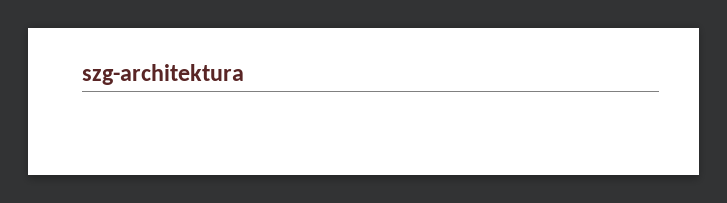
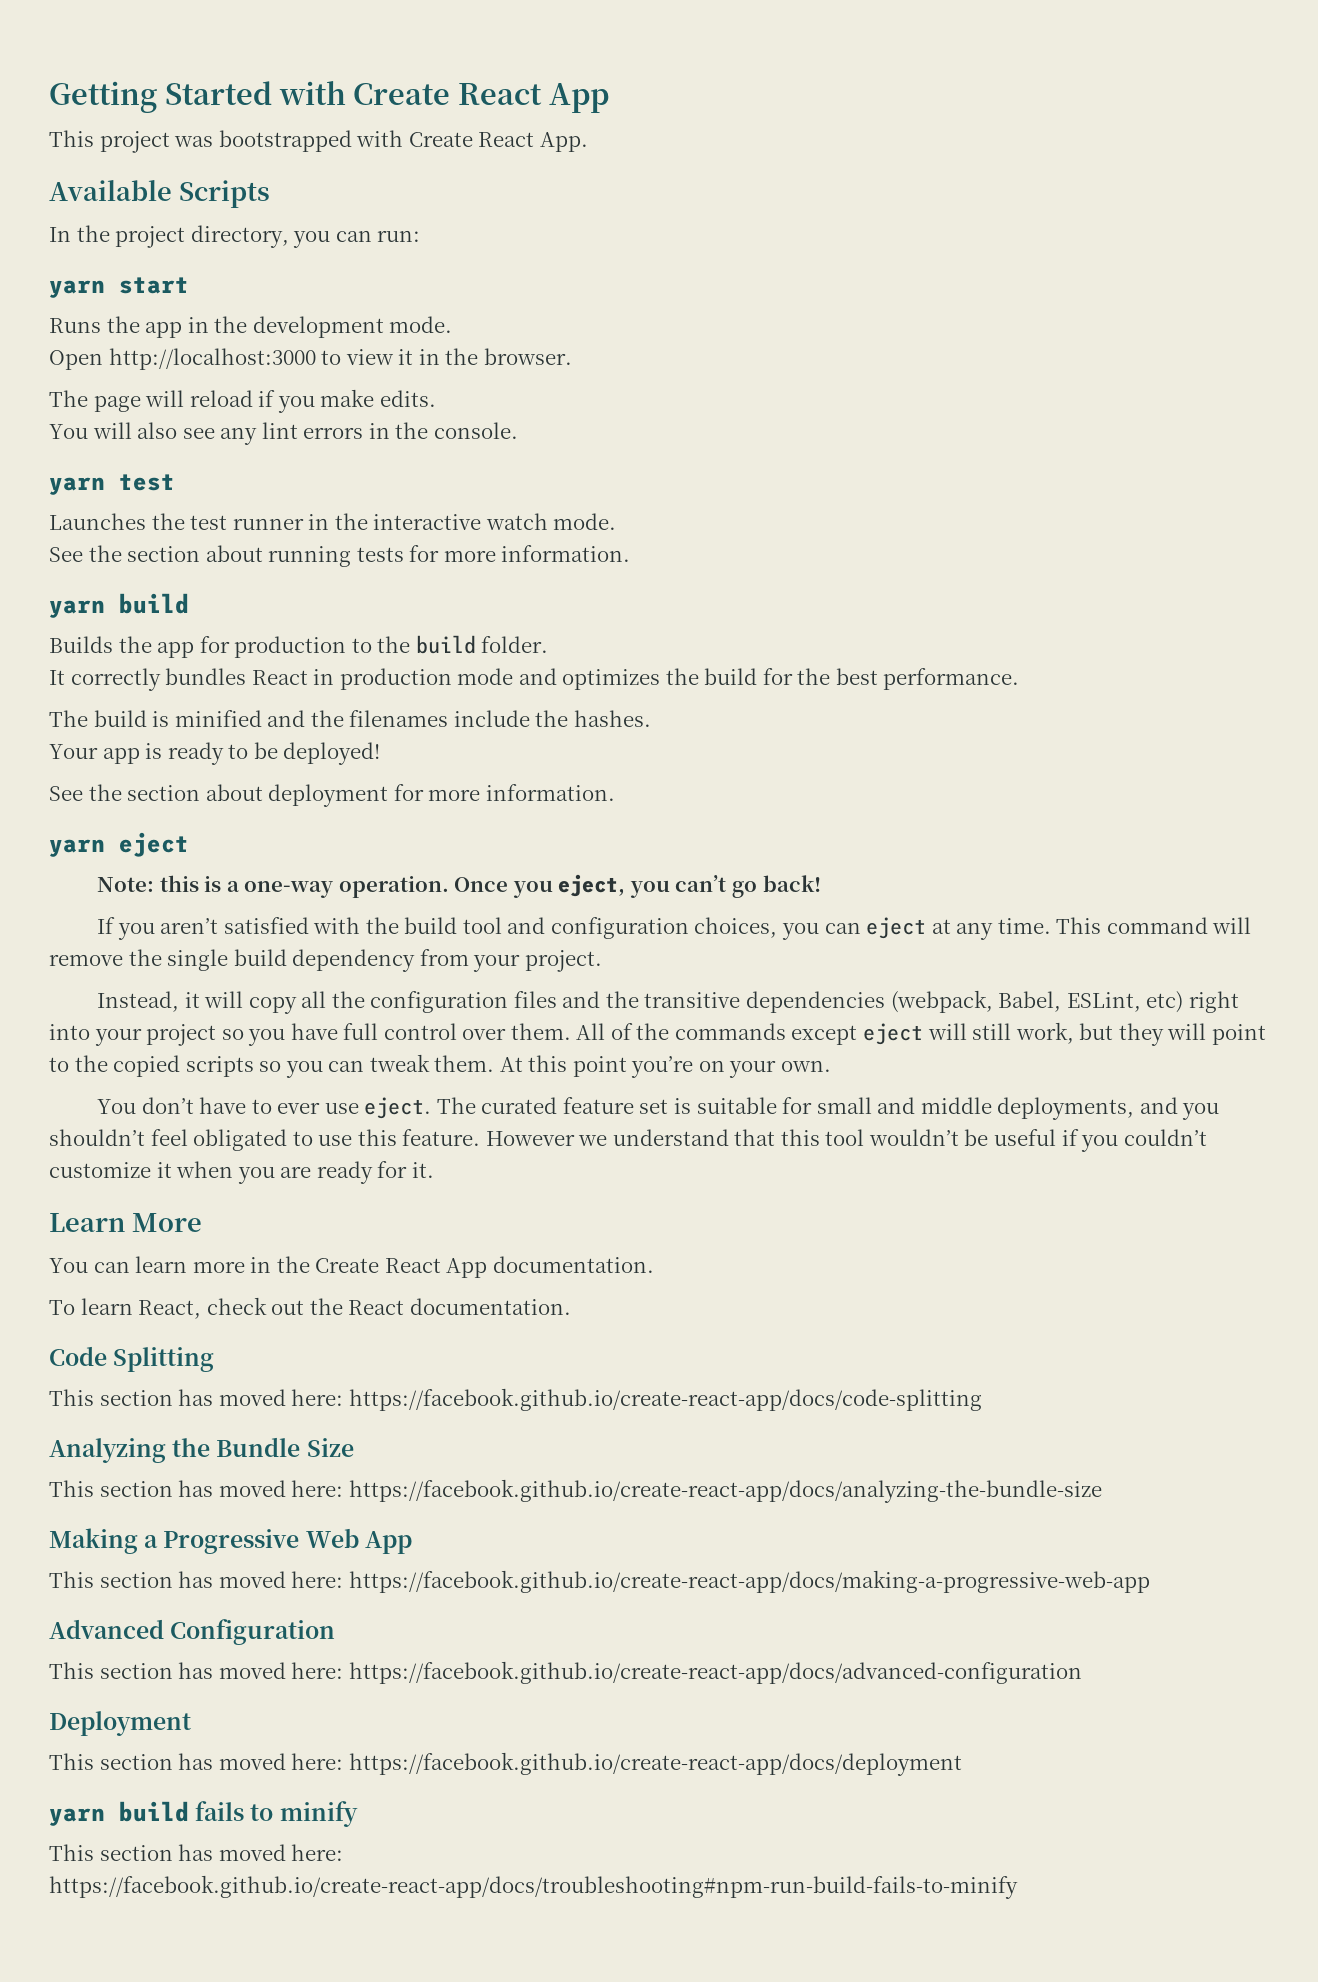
[82,64,244,85] szg-architektura -> [49,81,610,113] [49,130,588,153] [49,180,270,208] [49,225,421,248] [49,277,189,298] [49,316,453,338] [49,348,572,370] [49,389,436,413] [49,422,518,445] [49,474,175,495] [49,513,617,530] [49,545,631,567] [49,593,189,618] [49,635,549,658] [49,668,1020,691] [49,710,651,727] [49,742,381,765] [49,784,615,807] [49,832,189,857] [97,874,821,898] [97,917,1252,940] [49,949,602,972] [97,990,1239,1014] [49,1022,1266,1046] [49,1054,832,1078] [97,1097,1220,1120] [49,1129,1207,1152] [49,1161,434,1184] [49,1213,202,1232] [49,1256,654,1278] [49,1297,571,1319] [49,1346,215,1372] [49,1388,982,1411] [49,1437,354,1463] [49,1479,1102,1503] [49,1528,412,1554] [49,1570,1150,1593] [49,1619,336,1645] [49,1661,1082,1684] [49,1711,191,1736] [49,1752,962,1776] [49,1801,358,1827] [49,1844,344,1861] [49,1875,1018,1899] Getting Started with Create React App // This project was bootstrapped with Create React App. // Available Scripts // In the project directory, you can run: // yarn start // Runs the app in the development mode. // Open http://localhost:3000 to view it in the browser. // The page will reload if you make edits. // You will also see any lint errors in the console. // yarn test // Launches the test runner in the interactive watch mode. // See the section about running tests for more information. // yarn build // Builds the app for production to the build folder. // It correctly bundles React in production mode and optimizes the build for the best performance. // The build is minified and the filenames include the hashes. // Your app is ready to be deployed! // See the section about deployment for more information. // yarn eject // Note: this is a one-way operation. Once you eject, you can’t go back! // If you aren’t satisfied with the build tool and configuration choices, you can eject at any time. This command will remove the single build dependency from your project. // Instead, it will copy all the configuration files and the transitive dependencies (webpack, Babel, ESLint, etc) right into your project so you have full control over them. All of the commands except eject will still work, but they will point to the copied scripts so you can tweak them. At this point you’re on your own. // You don’t have to ever use eject. The curated feature set is suitable for small and middle deployments, and you shouldn’t feel obligated to use this feature. However we understand that this tool wouldn’t be useful if you couldn’t customize it when you are ready for it. // Learn More // You can learn more in the Create React App documentation. // To learn React, check out the React documentation. // Code Splitting // This section has moved here: https://facebook.github.io/create-react-app/docs/code-splitting // Analyzing the Bundle Size // This section has moved here: https://facebook.github.io/create-react-app/docs/analyzing-the-bundle-size // Making a Progressive Web App // This section has moved here: https://facebook.github.io/create-react-app/docs/making-a-progressive-web-app // Advanced Configuration // This section has moved here: https://facebook.github.io/create-react-app/docs/advanced-configuration // Deployment // This section has moved here: https://facebook.github.io/create-react-app/docs/deployment // yarn build fails to minify // This section has moved here: https://facebook.github.io/create-react-app/docs/troubleshooting#npm-run-build-fails-to-minify

